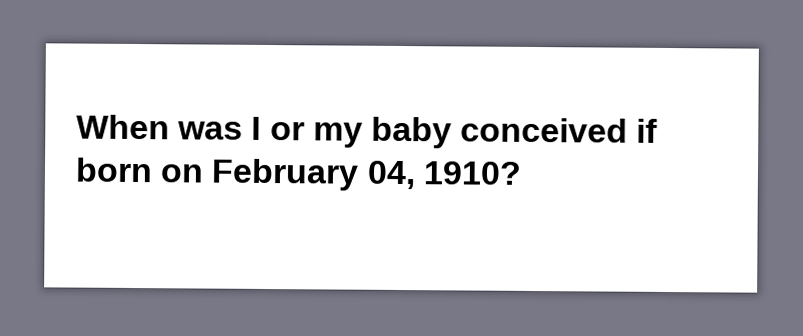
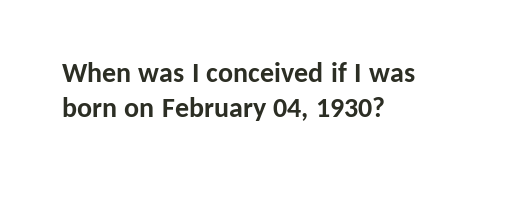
[269,116,659,149] or my baby conceived if -> [206,62,415,82] conceived if I was
[422,161,522,185] 1910? -> [315,97,385,117] 1930?

